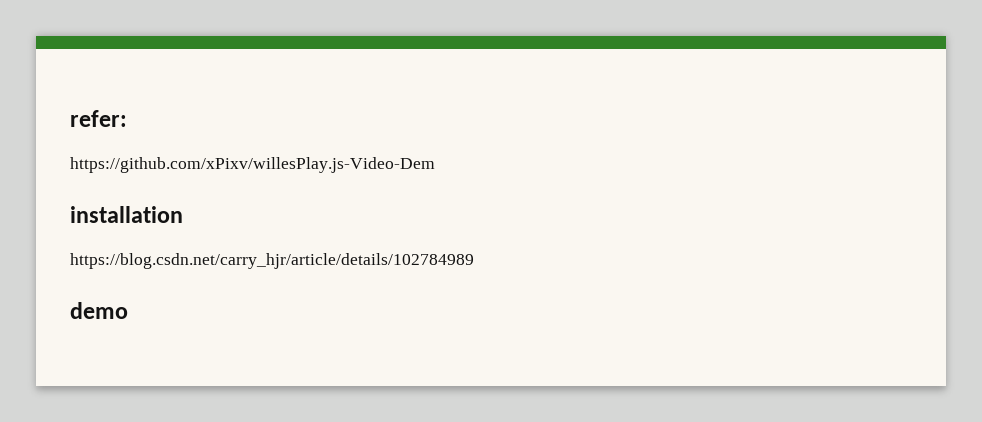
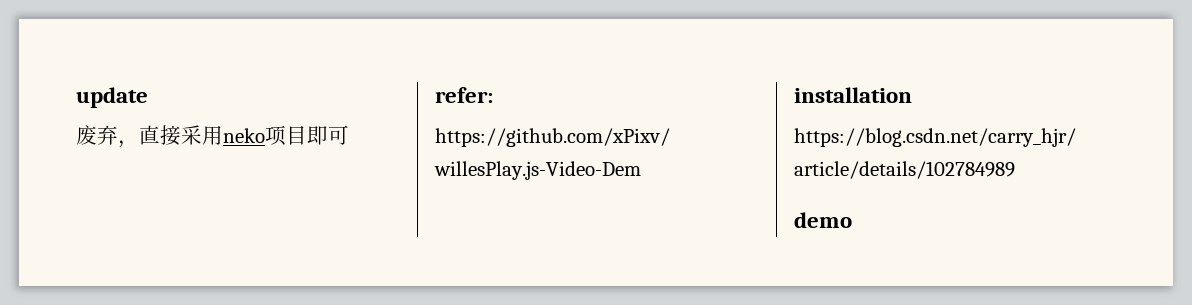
(70, 118) none -> [76,87,148,108] [76,125,349,148] update // 废弃，直接采用neko项目即可 //

